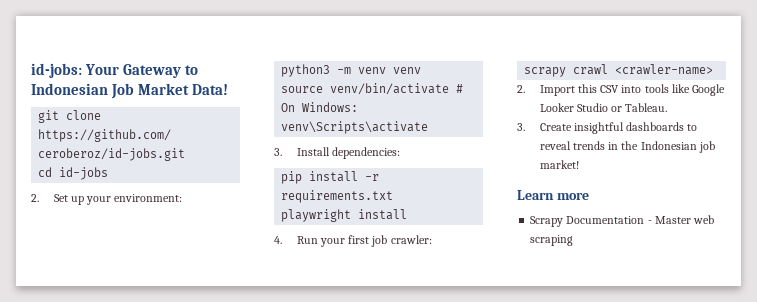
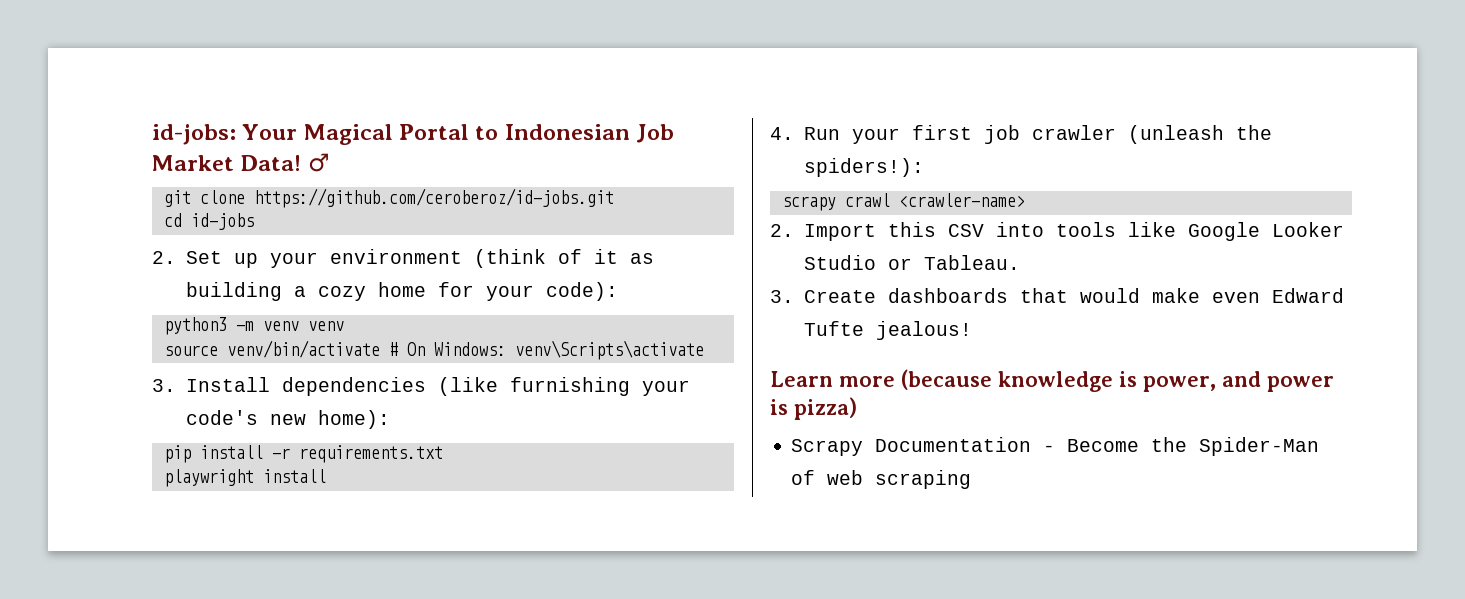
[123,64,182,78] Gateway -> [303,124,470,145] Magical Portal
(229, 89) none -> [307,153,330,172] ♂
[114,194,183,202] environment: -> [329,249,654,268] [185,282,618,301] environment (think of it as building a cozy home for your code):
[331,147,400,159] dependencies: -> [281,377,690,396] [185,410,390,429] dependencies (like furnishing your code's new home):
[390,235,432,244] crawler: -> [1031,125,1272,144] [803,158,924,177] crawler (unleash the spiders!):
[573,122,698,134] [539,141,715,153] [539,160,579,169] [517,190,589,200] insightful dashboards to reveal trends in the Indonesian job market! // Learn more -> [887,288,1344,303] [803,321,972,340] [770,369,1334,392] [770,397,857,420] dashboards that would make even Edward Tufte jealous! // Learn more (because knowledge is power, and power is pizza)
[654,216,691,224] Master -> [1067,437,1320,456] [791,470,816,485] Become the Spider-Man of

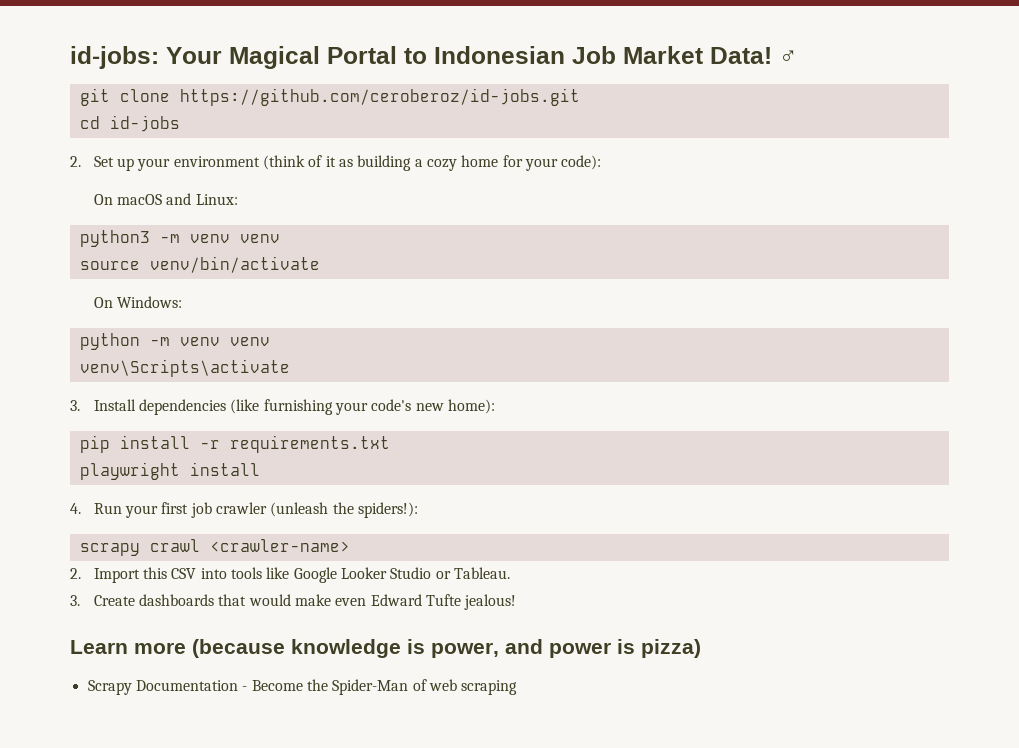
(618, 291) none -> [93,193,238,205] // On macOS and Linux:
[388,342,398,356] # -> (320, 264) //
(506, 349) none -> [79,333,270,350] // python -m venv venv //

